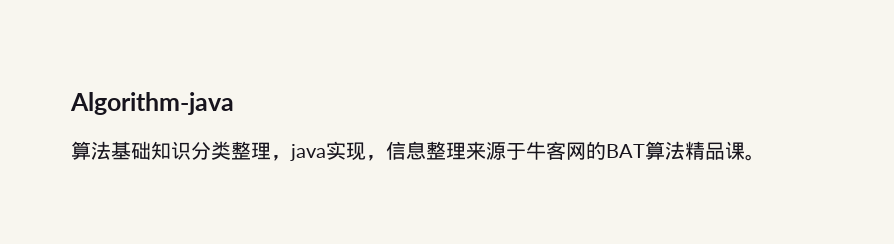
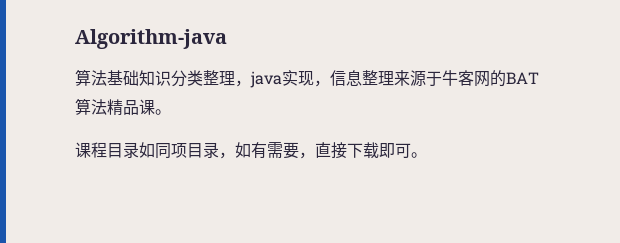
(765, 157) none -> [75,142,427,159] // 课程目录如同项目录，如有需要，直接下载即可。

